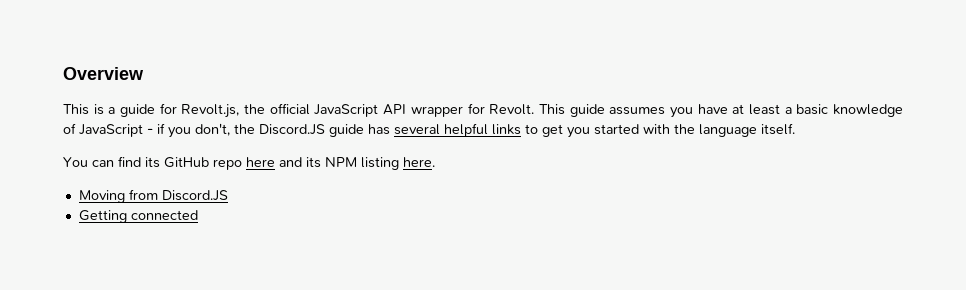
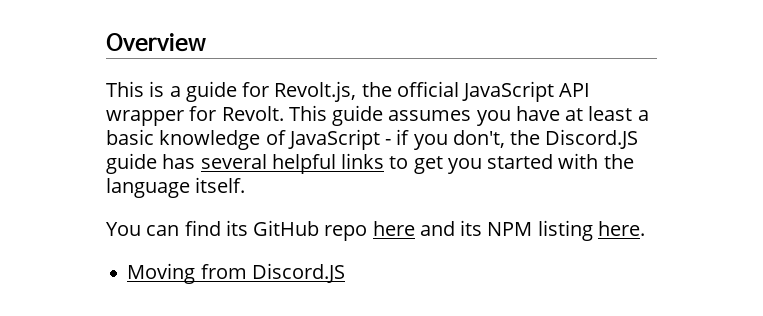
[78,210,198,223] // Getting connected -> (345, 273) none

